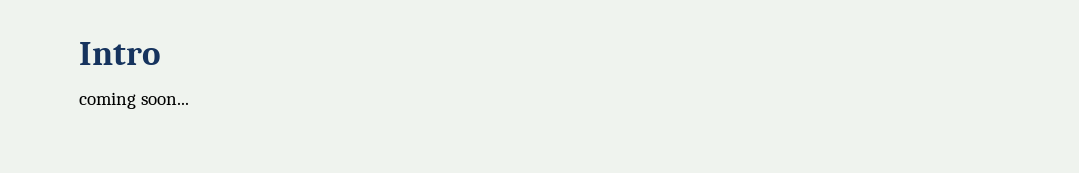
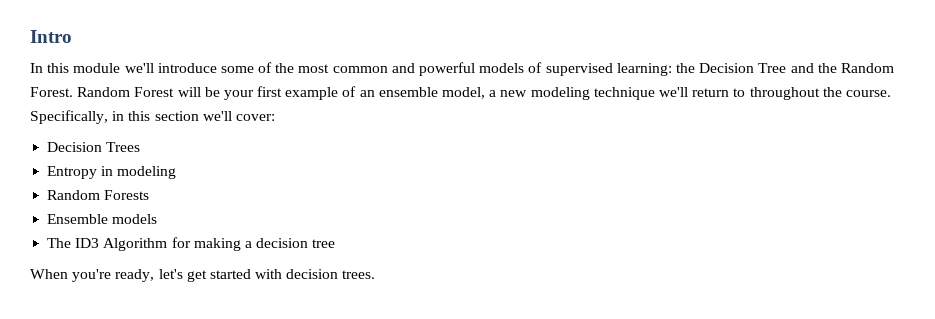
[79,92,190,109] coming soon... -> [30,62,894,76] [30,86,891,100] [30,110,275,124] [47,142,141,152] [47,166,177,179] [47,190,150,200] [47,214,158,224] [47,237,336,251] [30,269,376,282] In this module we'll introduce some of the most common and powerful models of supervised learning: the Decision Tree and the Random Forest. Random Forest will be your first example of an ensemble model, a new modeling technique we'll return to throughout the course. Specifically, in this section we'll cover: // Decision Trees // Entropy in modeling // Random Forests // Ensemble models // The ID3 Algorithm for making a decision tree // When you're ready, let's get started with decision trees.

